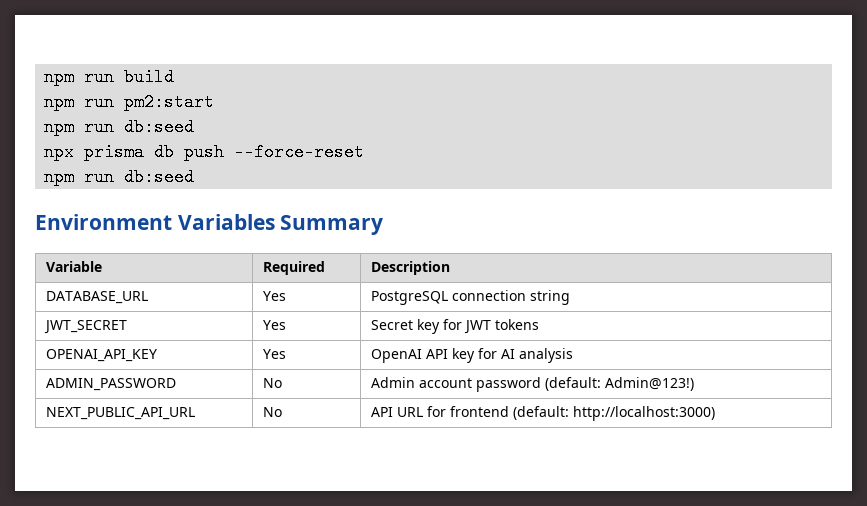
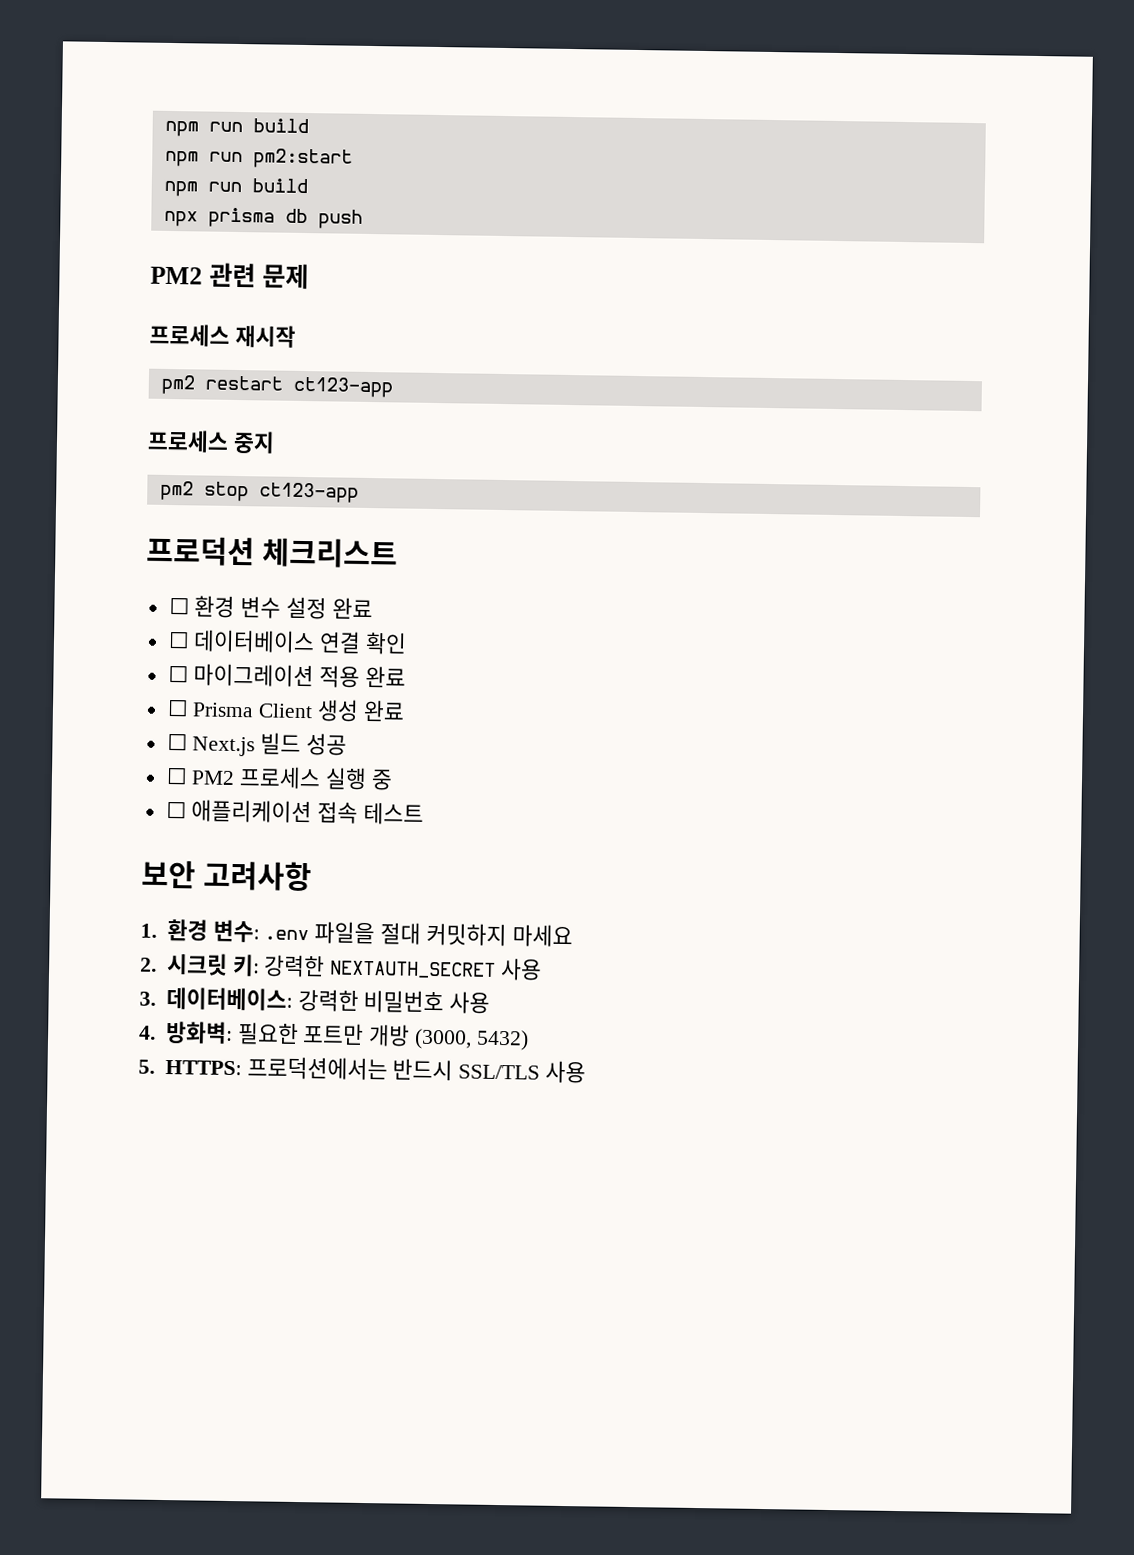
[124,118,195,136] db:seed -> [251,178,308,194] build
[234,143,365,161] [44,168,195,186] [35,214,384,235] [46,261,103,272] [263,261,326,275] [371,261,451,275] [46,291,149,304] [263,291,287,301] [371,290,571,305] [44,320,128,334] [263,320,287,330] [371,319,540,334] [46,349,158,362] [263,349,287,359] [371,348,574,363] [46,378,177,391] [263,378,283,388] [371,377,695,392] [46,407,196,420] [263,407,283,417] [371,406,716,421] --force-reset // npm run db:seed // Environment Variables Summary // Variable | Required | Description // DATABASE_URL | Yes | PostgreSQL connection string // JWT_SECRET | Yes | Secret key for JWT tokens // OPENAI_API_KEY | Yes | OpenAI API key for AI analysis // ADMIN_PASSWORD | No | Admin account password (default: Admin@123!) // NEXT_PUBLIC_API_URL | No | API URL for frontend (default: http://localhost:3000) -> [150,262,309,290] [149,323,296,348] [160,374,393,398] [147,429,275,454] [159,480,359,503] [146,535,398,569] [168,595,373,620] [167,629,408,655] [167,663,407,688] [166,698,405,722] [166,732,348,757] [165,766,393,791] [165,799,425,825] [141,859,312,892] [140,919,573,948] [140,953,542,981] [139,987,491,1014] [139,1020,529,1051] [138,1056,586,1084] // PM2 관련 문제 // 프로세스 재시작 // pm2 restart ct123-app // 프로세스 중지 // pm2 stop ct123-app // 프로덕션 체크리스트 // ☐ 환경 변수 설정 완료 // ☐ 데이터베이스 연결 확인 // ☐ 마이그레이션 적용 완료 // ☐ Prisma Client 생성 완료 // ☐ Next.js 빌드 성공 // ☐ PM2 프로세스 실행 중 // ☐ 애플리케이션 접속 테스트 // 보안 고려사항 // 1. 환경 변수: .env 파일을 절대 커밋하지 마세요 // 2. 시크릿 키: 강력한 NEXTAUTH_SECRET 사용 // 3. 데이터베이스: 강력한 비밀번호 사용 // 4. 방화벽: 필요한 포트만 개방 (3000, 5432) // 5. HTTPS: 프로덕션에서는 반드시 SSL/TLS 사용

